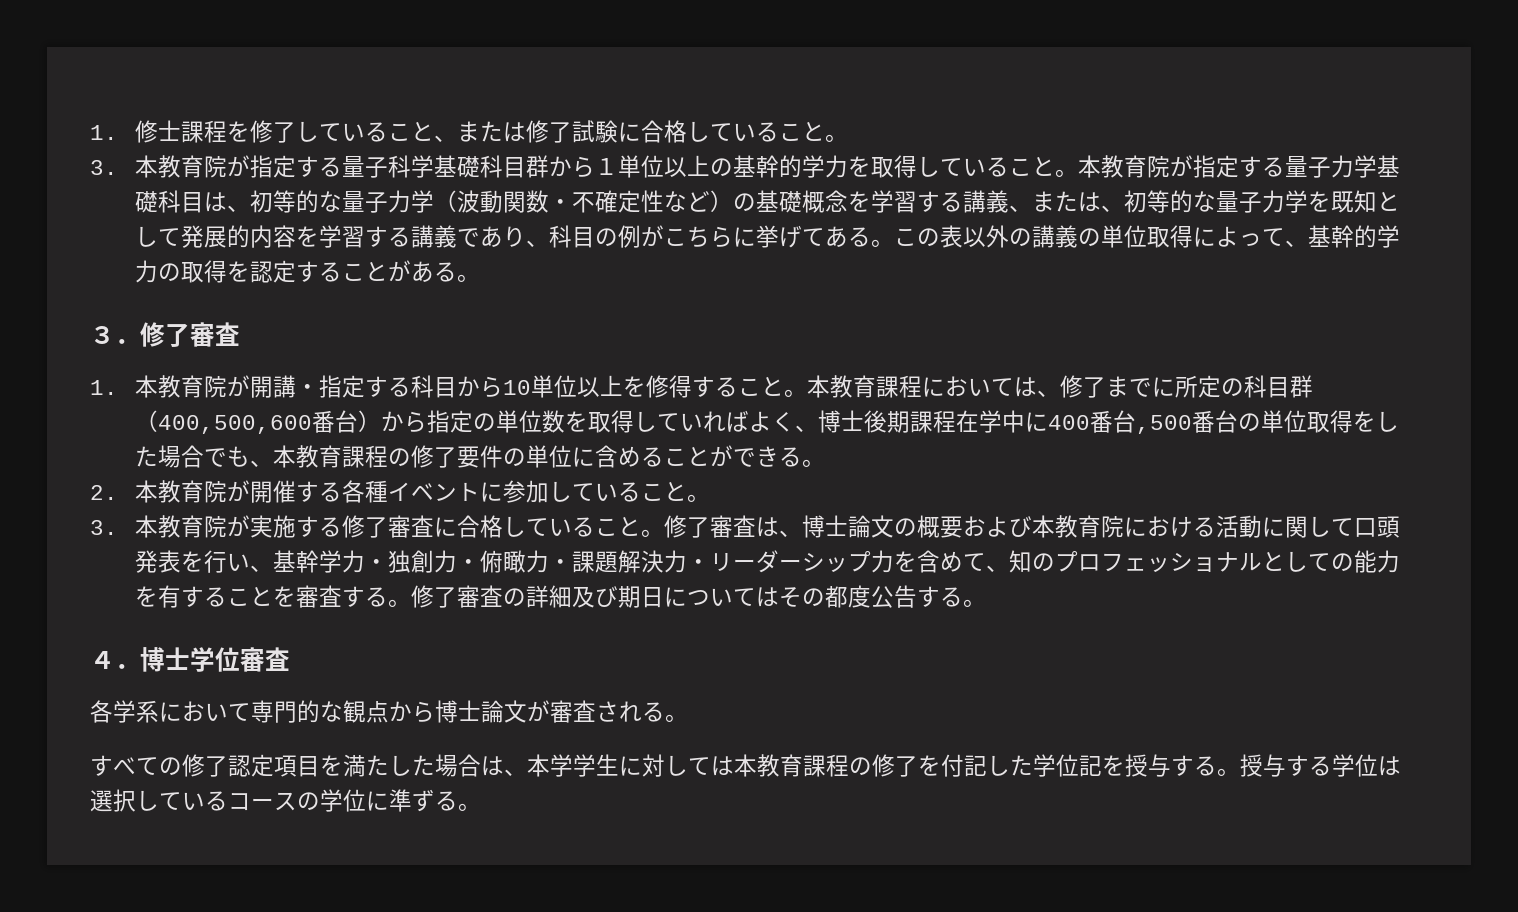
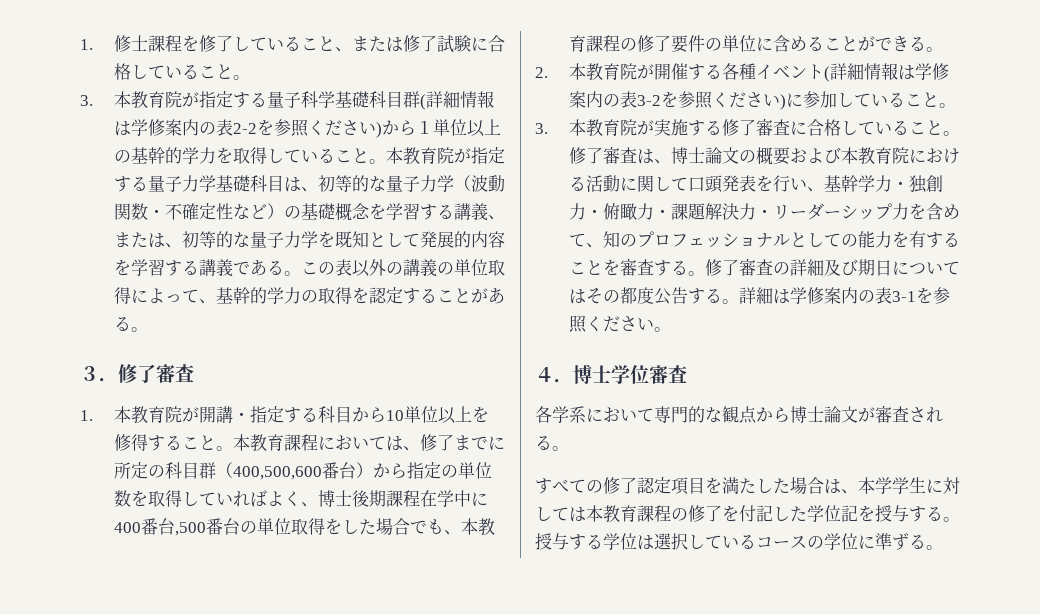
(549, 166) none -> [419,91,494,110] [113,119,382,138] (詳細情報は学修案内の表2-2を参照ください)
[502,225,848,248] り、科目の例がこちらに挙げてあ -> (267, 268) none
(480, 491) none -> [823,63,949,82] [568,91,786,110] (詳細情報は学修案内の表3-2を参照ください)
(986, 603) none -> [738,287,950,304] [568,315,671,333] 詳細は学修案内の表3-1を参照ください。

